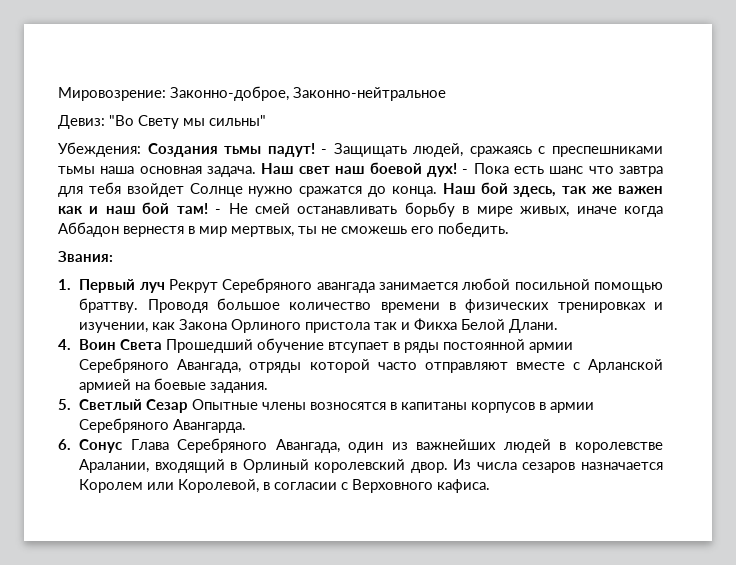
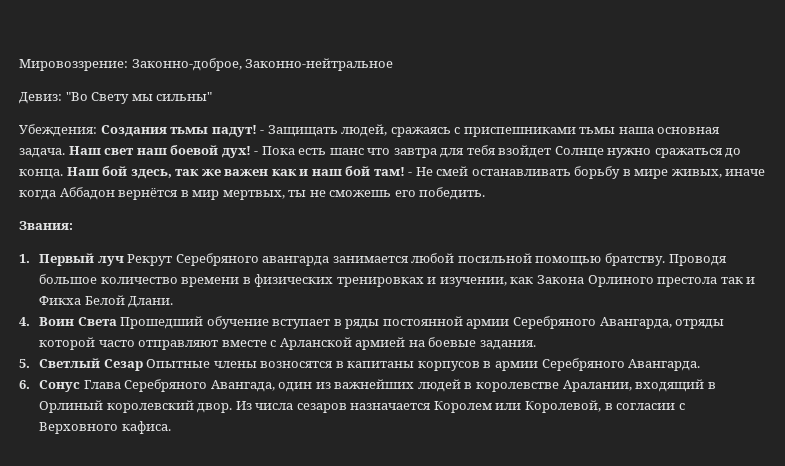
[58,87,166,101] Мировозрение: -> [19,59,128,71] Мировоззрение:
[551,146,663,157] преспешниками -> [463,127,576,137] приспешниками
[299,186,363,197] сражатся -> [654,148,723,158] сражаться
[123,226,184,237] вернестя -> [118,188,179,200] вернётся
[316,282,375,293] авангада -> [262,256,330,266] авангарда
[79,298,139,313] браттву. -> [604,253,665,266] братству.
[305,322,371,333] пристола -> [657,277,718,287] престола
[328,342,390,353] втсупает -> [272,319,331,329] вступает
[177,359,242,373] Авангада, -> [599,317,672,329] Авангарда,

